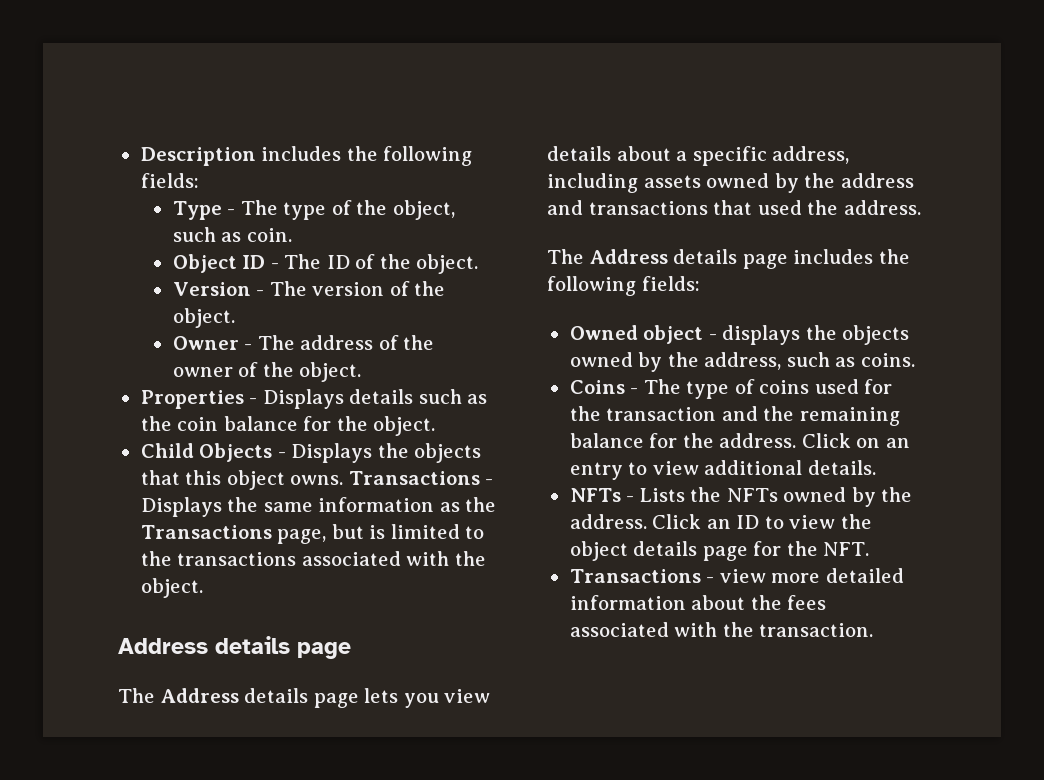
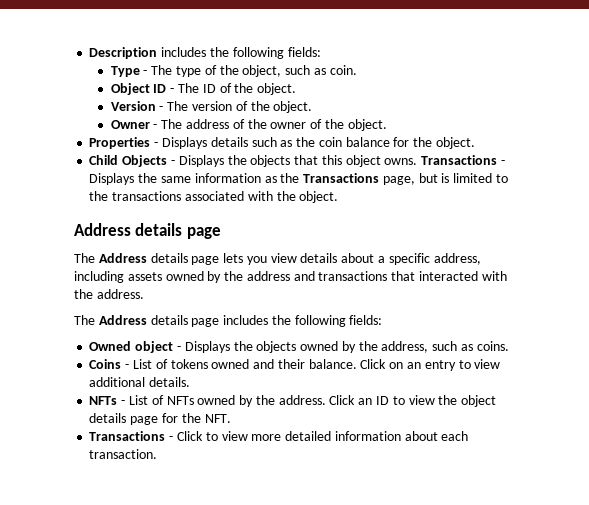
[757,200,802,215] used -> [419,271,507,281] interacted with
[722,325,801,345] displays -> [184,341,230,353] Displays
[643,379,893,399] [569,406,900,426] [569,433,797,448] The type of coins used for the transaction and the remaining balance for the address. -> [132,359,357,369] List of tokens owned and their balance.
[639,487,722,502] Lists the -> [128,395,164,405] List of
(715, 580) none -> [176,431,218,441] Click to
[750,595,827,610] [569,622,754,637] the fees associated with the -> [441,431,469,441] each

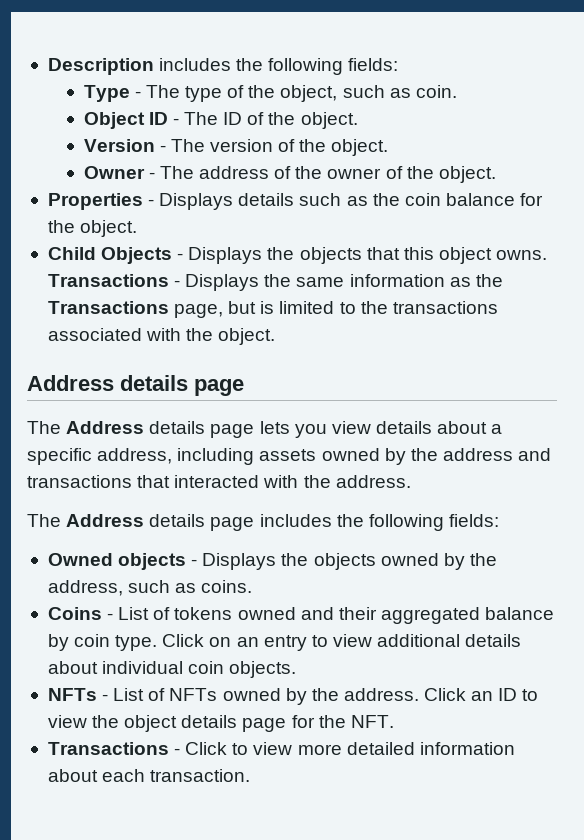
[135,341,174,353] object -> [118,553,187,570] objects
[308,359,357,369] balance. -> [380,607,555,624] [47,634,158,651] aggregated balance by coin type.
[149,377,191,387] details. -> [465,634,522,647] [47,661,297,678] details about individual coin objects.

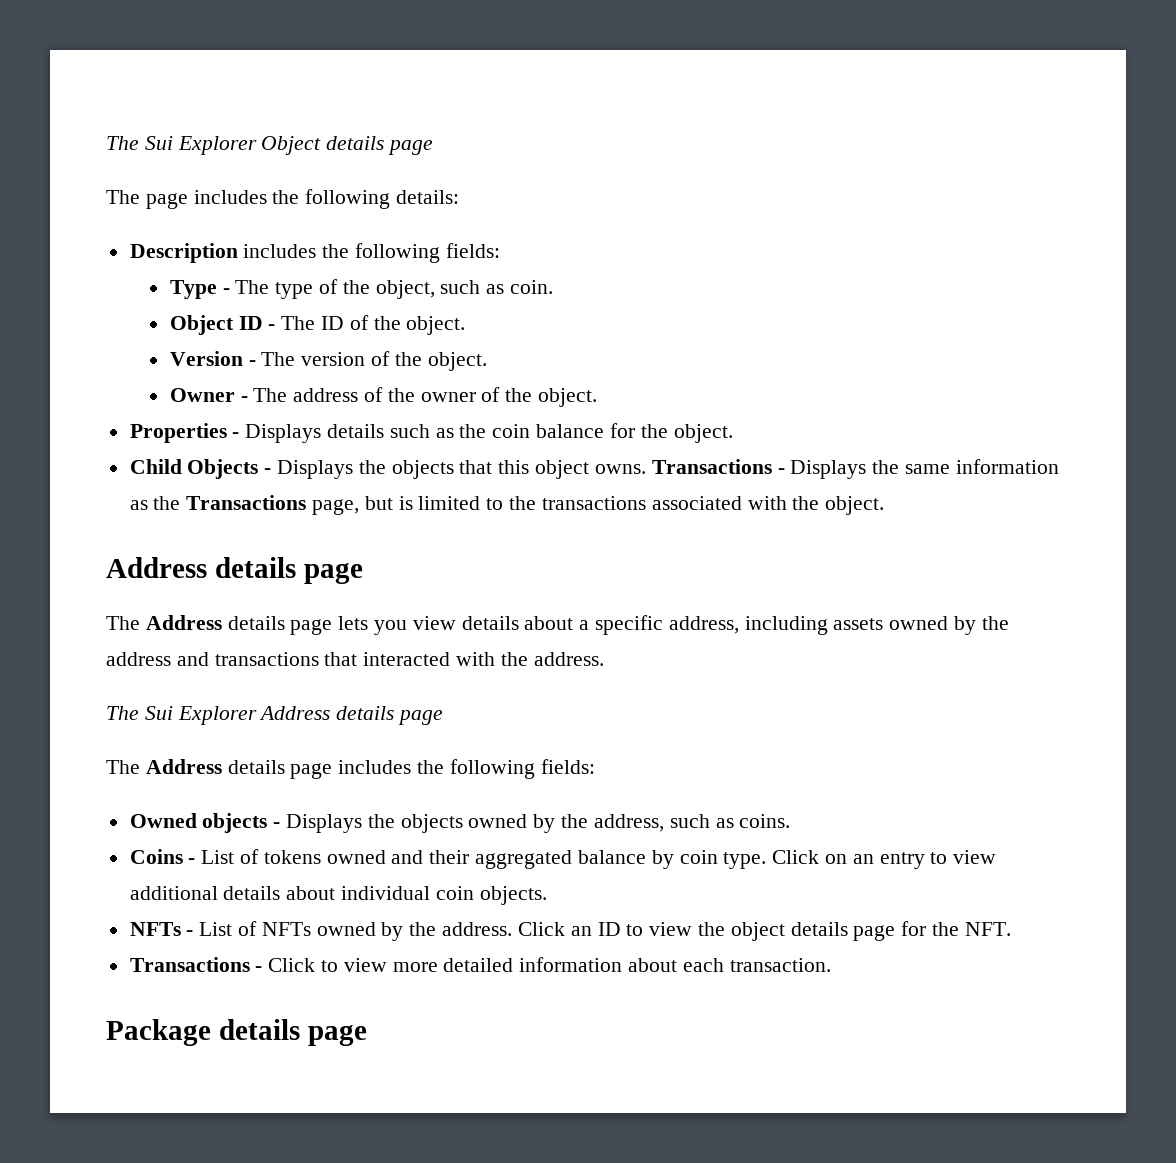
(47, 66) none -> [106,136,434,155] [106,189,460,209] The Sui Explorer Object details page // The page includes the following details: //
(411, 481) none -> [106,706,444,725] // The Sui Explorer Address details page
(251, 775) none -> [106,1019,367,1046] // Package details page

